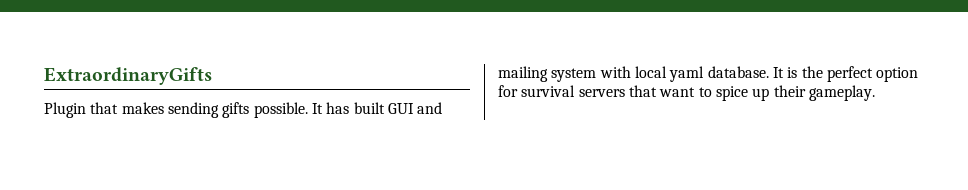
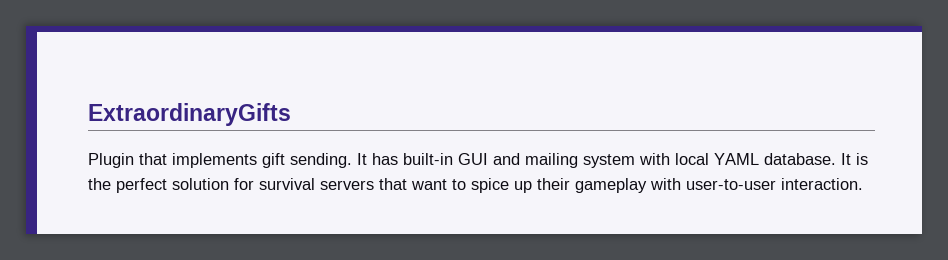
[121,102,308,118] makes sending gifts possible. -> [172,153,352,168] implements gift sending.
[353,102,385,114] built -> [403,153,453,165] built-in
[669,66,705,82] yaml -> [714,153,759,165] YAML
[876,67,919,82] option -> [172,178,229,190] solution
[808,85,875,101] gameplay. -> [575,178,863,193] gameplay with user-to-user interaction.

